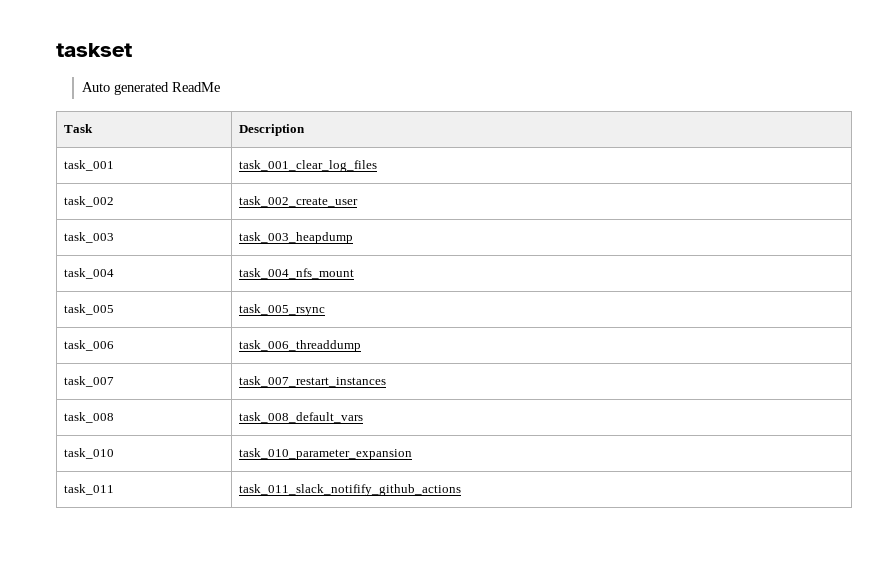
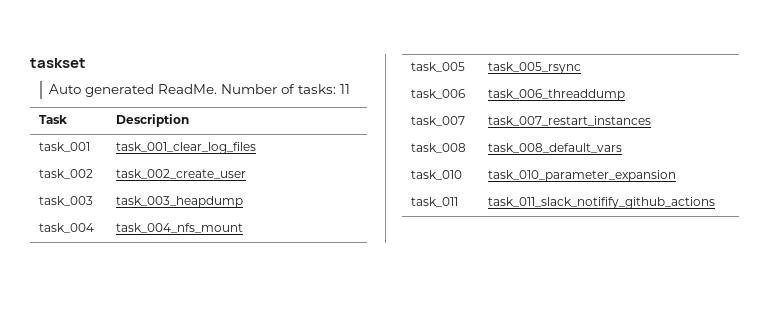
[172,82,221,92] ReadMe -> [158,84,351,94] ReadMe. Number of tasks: 11

